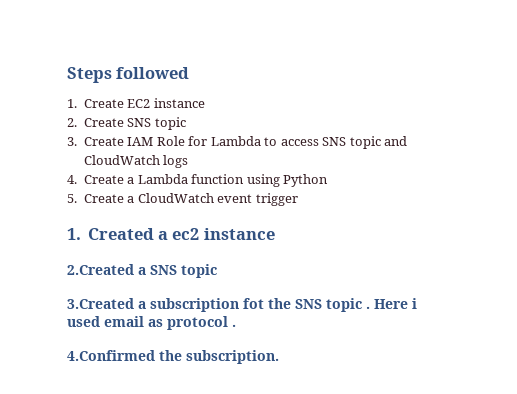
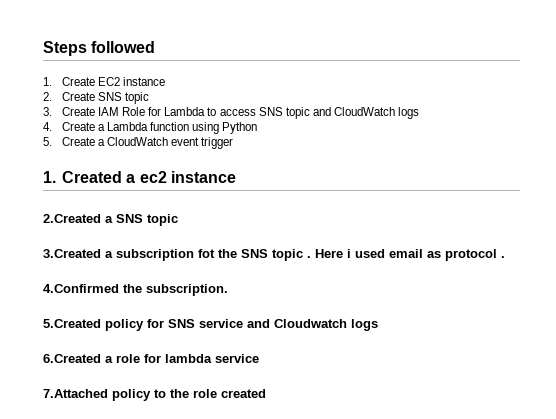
(279, 357) none -> [43,319,378,331] [43,354,259,363] [43,389,266,401] // 5.Created policy for SNS service and Cloudwatch logs // 6.Created a role for lambda service // 7.Attached policy to the role created

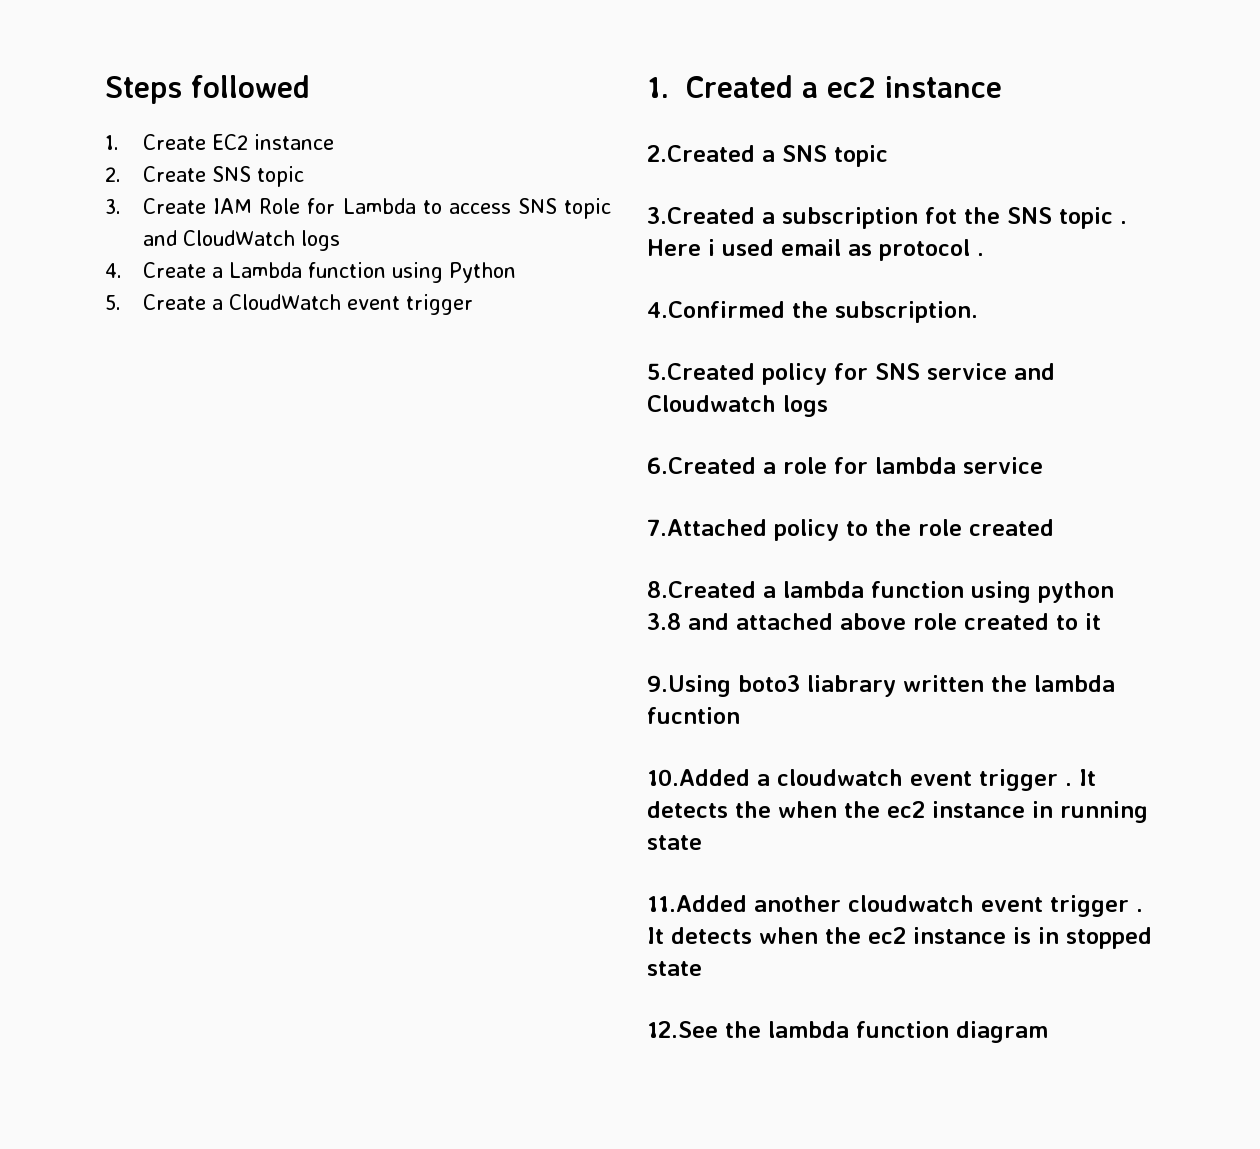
(266, 393) none -> [647,581,1114,603] [647,613,1101,630] [647,675,1115,697] [647,707,740,724] [647,769,1096,791] [647,801,1148,823] [647,835,702,850] [647,895,1143,917] [647,927,1152,949] [647,961,702,976] [647,1021,1048,1043] // 8.Created a lambda function using python 3.8 and attached above role created to it // 9.Using boto3 liabrary written the lambda fucntion // 10.Added a cloudwatch event trigger . It detects the when the ec2 instance in running state // 11.Added another cloudwatch event trigger . It detects when the ec2 instance is in stopped state // 12.See the lambda function diagram

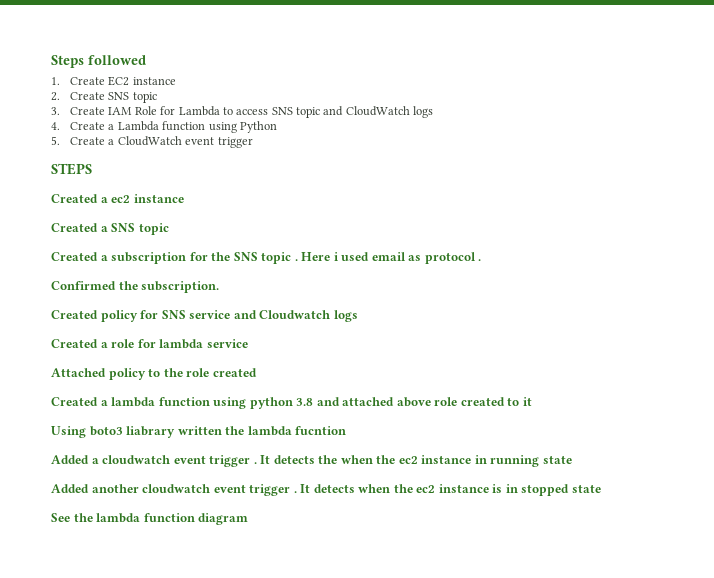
[647,77,669,98] 1. -> [51,163,92,175] STEPS //
[647,145,755,162] 2.Created -> [51,223,98,232] Created
[647,207,755,224] 3.Created -> [51,252,98,261] Created
[925,207,957,224] fot -> [189,252,208,261] for
[647,301,785,318] 4.Confirmed -> [51,281,116,290] Confirmed
[647,363,755,380] 5.Created -> [51,310,98,319] Created
[647,457,756,474] 6.Created -> [51,339,98,348] Created
[647,519,767,536] 7.Attached -> [51,368,106,377] Attached
[647,581,756,598] 8.Created -> [51,397,98,406] Created
[647,675,731,697] 9.Using -> [51,426,86,438] Using
[647,769,750,786] 10.Added -> [51,455,89,464] Added
[647,895,747,912] 11.Added -> [51,484,89,493] Added
[647,1021,718,1038] 12.See -> [51,513,70,522] See

